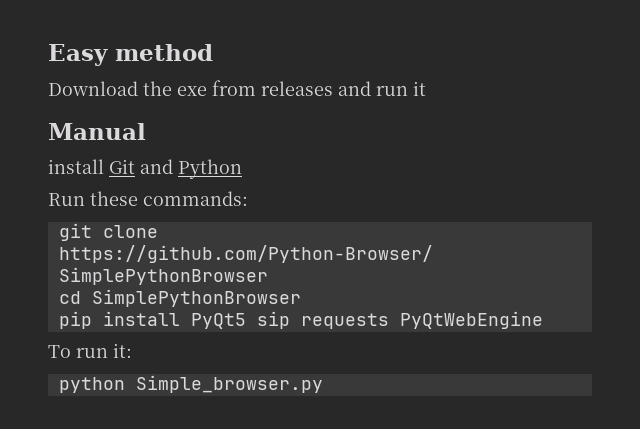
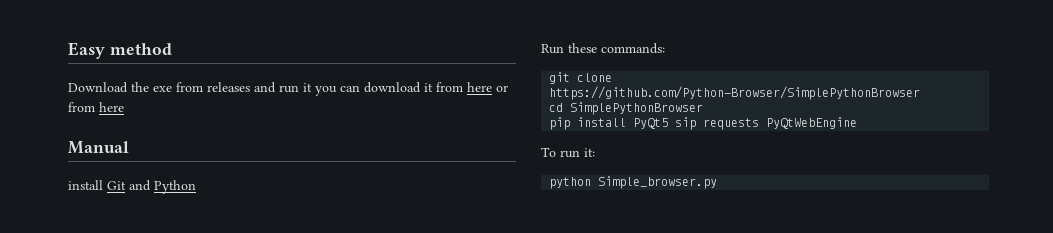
(426, 88) none -> [315,82,508,96] [68,102,124,112] you can download it from here or from here

